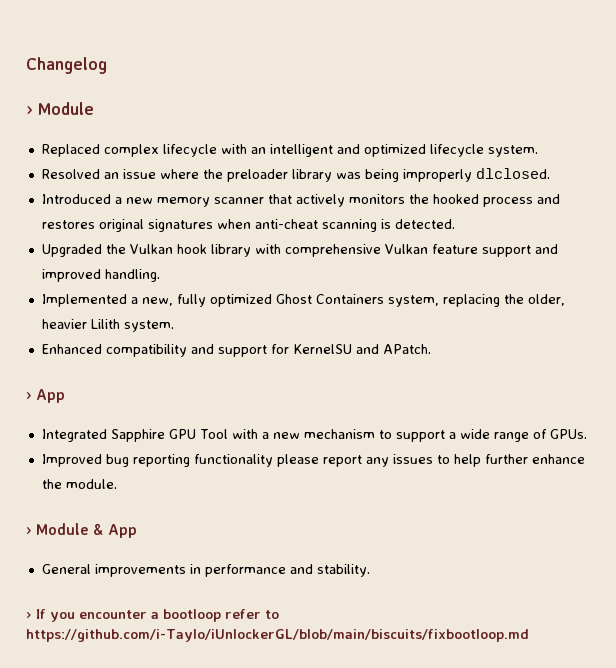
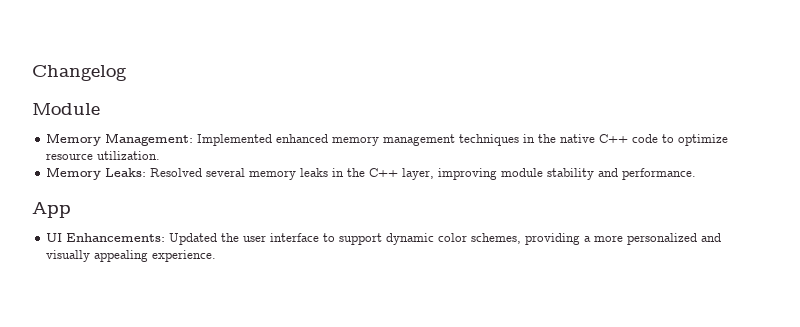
[26,106,33,115] › -> (127, 73) none
[41,144,538,157] [41,168,550,182] [41,194,560,207] [41,219,455,232] [41,244,558,257] [41,269,160,282] [41,294,565,307] [41,319,174,332] [41,344,431,357] [26,389,66,403] [41,429,587,442] [41,454,585,467] [41,479,117,489] [26,523,137,538] [41,564,370,577] [26,609,279,622] [26,629,529,642] Replaced complex lifecycle with an intelligent and optimized lifecycle system. // Resolved an issue where the preloader library was being improperly dlclosed. // Introduced a new memory scanner that actively monitors the hooked process and restores original signatures when anti-cheat scanning is detected. // Upgraded the Vulkan hook library with comprehensive Vulkan feature support and improved handling. // Implemented a new, fully optimized Ghost Containers system, replacing the older, heavier Lilith system. // Enhanced compatibility and support for KernelSU and APatch. // › App // Integrated Sapphire GPU Tool with a new mechanism to support a wide range of GPUs. // Improved bug reporting functionality please report any issues to help further enhance the module. // › Module & App // General improvements in performance and stability. // › If you encounter a bootloop refer to https://github.com/i-Taylo/iUnlockerGL/blob/main/biscuits/fixbootloop.md -> [46,133,729,146] [46,151,161,160] [46,167,697,180] [32,202,71,218] [46,233,722,245] [46,250,217,262] Memory Management: Implemented enhanced memory management techniques in the native C++ code to optimize resource utilization. // Memory Leaks: Resolved several memory leaks in the C++ layer, improving module stability and performance. // App // UI Enhancements: Updated the user interface to support dynamic color schemes, providing a more personalized and visually appealing experience.

